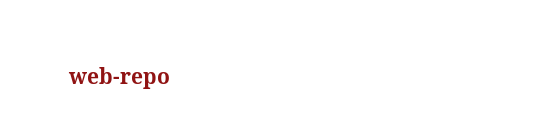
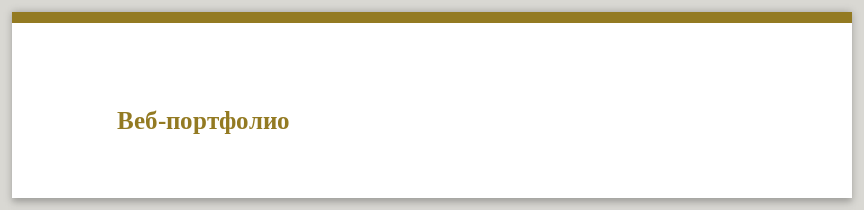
[68,67,170,89] web-repo -> [117,110,290,134] Веб-портфолио

